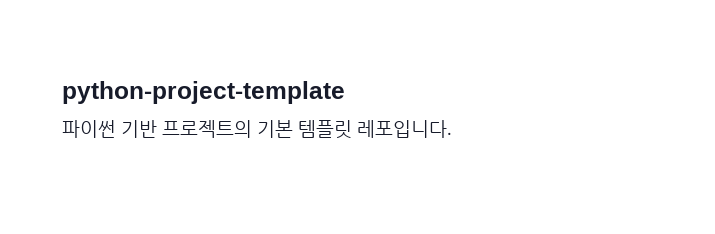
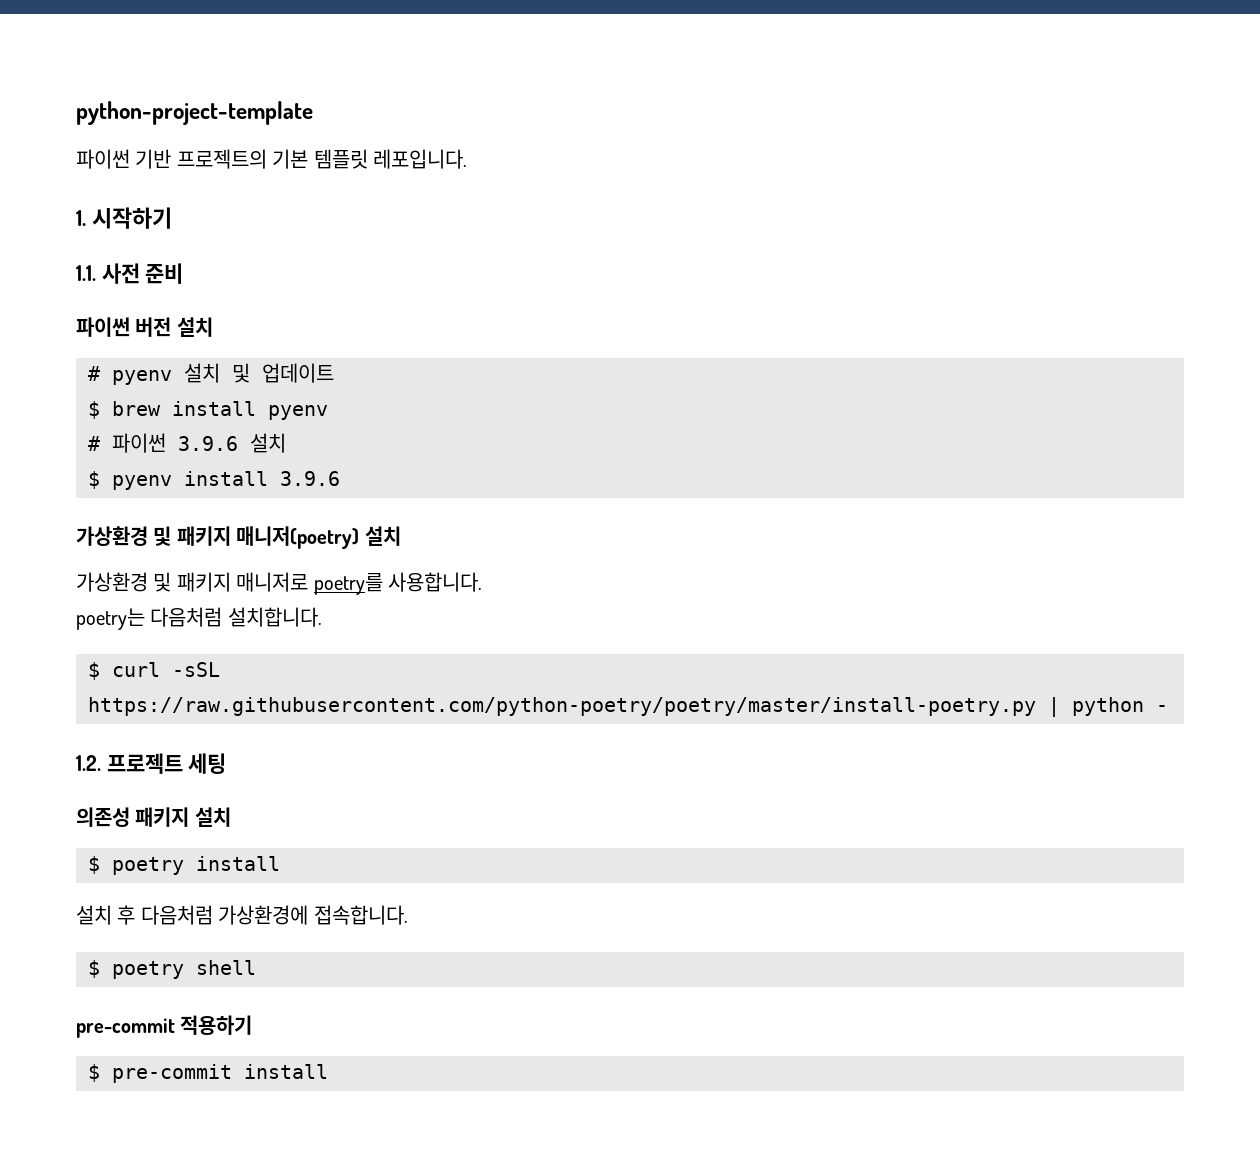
(452, 129) none -> [76,207,172,229] [76,263,184,284] [76,317,213,337] [88,363,334,385] [88,401,328,420] [88,433,286,453] [88,471,340,490] [76,526,401,549] [76,572,482,595] [76,607,322,630] [88,662,220,680] [88,697,1168,717] [76,753,227,774] [76,807,231,827] [88,856,280,875] [76,905,408,925] [88,960,256,979] [76,1015,253,1038] [88,1064,328,1083] // 1. 시작하기 // 1.1. 사전 준비 // 파이썬 버전 설치 // # pyenv 설치 및 업데이트 // $ brew install pyenv // # 파이썬 3.9.6 설치 // $ pyenv install 3.9.6 // 가상환경 및 패키지 매니저(poetry) 설치 // 가상환경 및 패키지 매니저로 poetry를 사용합니다. // poetry는 다음처럼 설치합니다. // $ curl -sSL https://raw.githubusercontent.com/python-poetry/poetry/master/install-poetry.py | python - // 1.2. 프로젝트 세팅 // 의존성 패키지 설치 // $ poetry install // 설치 후 다음처럼 가상환경에 접속합니다. // $ poetry shell // pre-commit 적용하기 // $ pre-commit install

